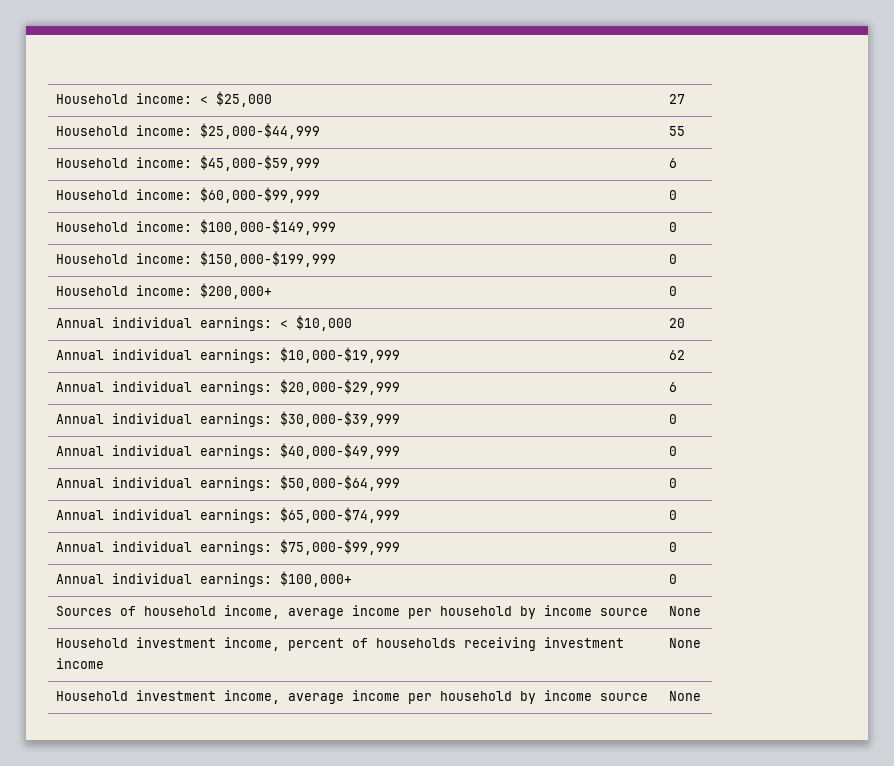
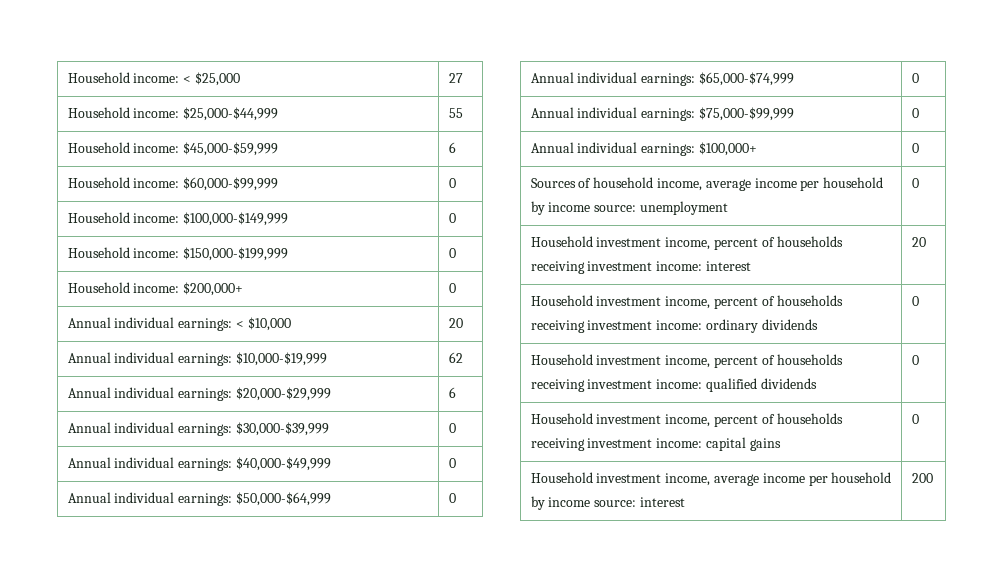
[600,608,649,616] [669,606,702,616] [56,637,625,651] [56,658,105,669] [669,638,702,648] source | None // Household investment income, percent of households receiving investment income | None -> [594,201,728,215] [911,178,919,188] [530,236,843,250] [530,261,751,274] [911,237,926,247] [530,295,843,309] [530,319,818,333] [911,296,919,306] [530,354,843,368] [530,378,817,392] [911,355,919,365] [530,413,843,427] [530,437,781,451] [911,414,919,424] source: unemployment | 0 // Household investment income, percent of households receiving investment income: interest | 20 // Household investment income, percent of households receiving investment income: ordinary dividends | 0 // Household investment income, percent of households receiving investment income: qualified dividends | 0 // Household investment income, percent of households receiving investment income: capital gains | 0
[600,693,649,701] [669,691,702,701] source | None -> [594,497,685,507] [911,473,933,483] source: interest | 200

